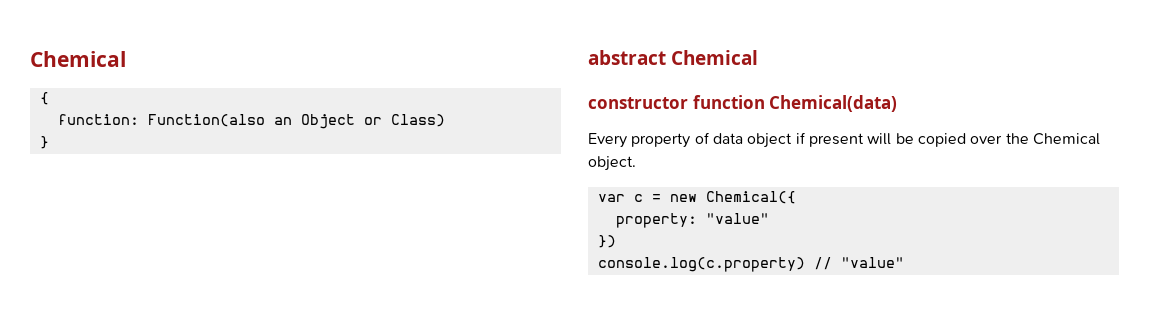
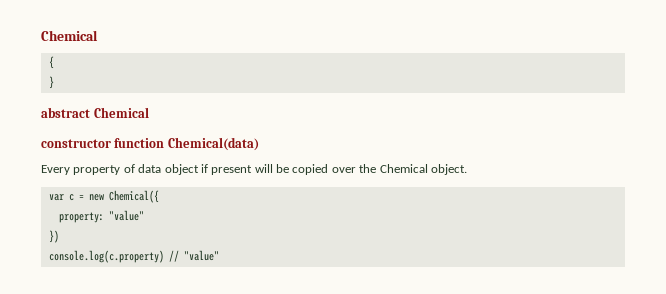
[57,114,445,129] // function: Function(also an Object or Class) -> (54, 62) none

